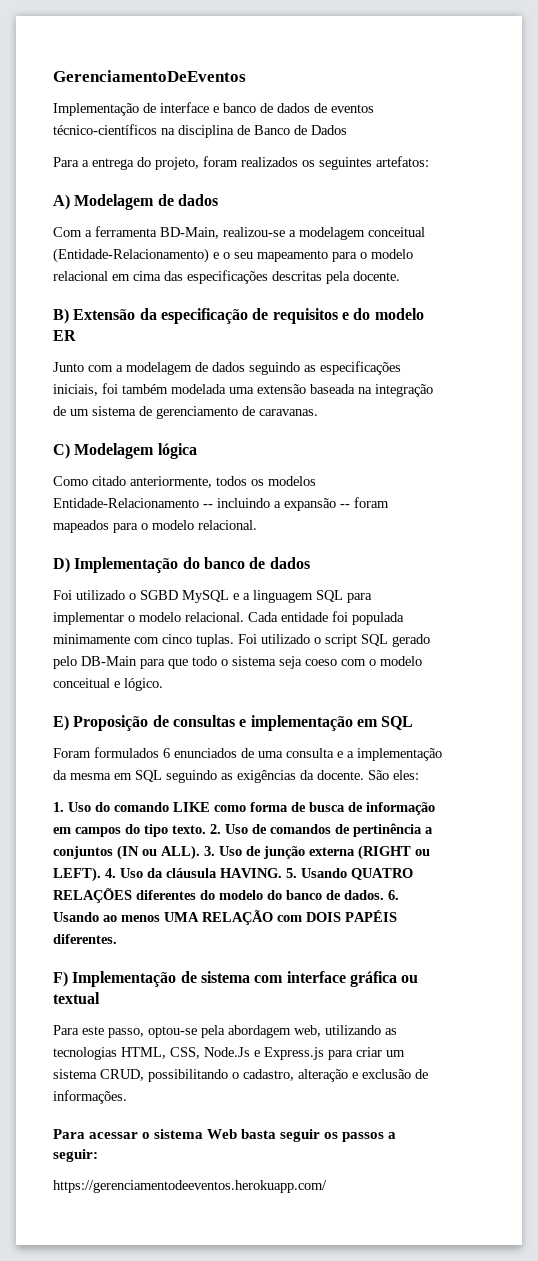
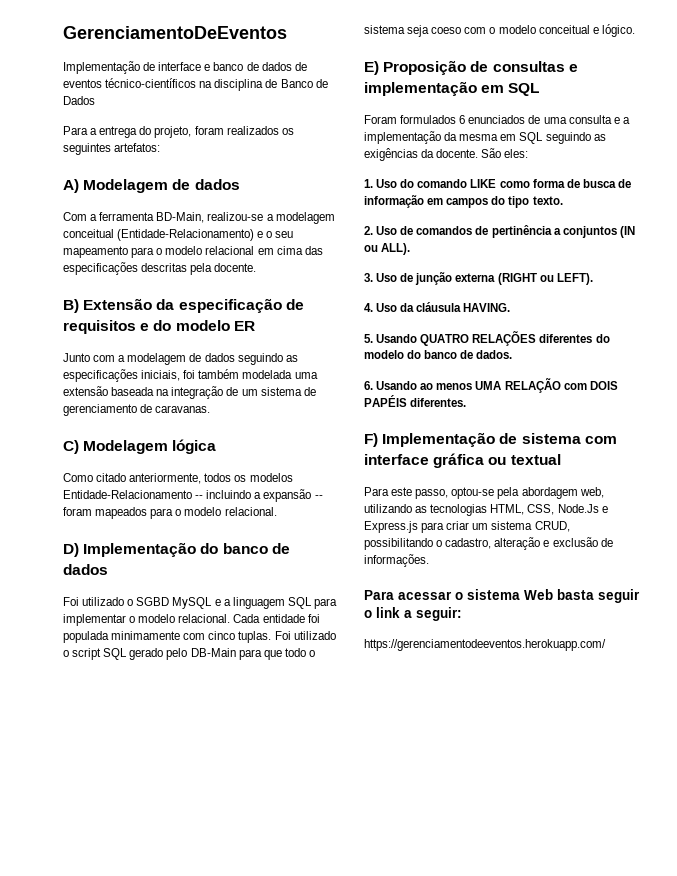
(206, 829) none -> (563, 200) //
(200, 852) none -> (411, 249) //
(101, 874) none -> (593, 279) //
(282, 873) none -> (511, 307) //
(384, 895) none -> (513, 354) //
[324,1132,385,1142] os passos -> [364,607,400,618] o link

